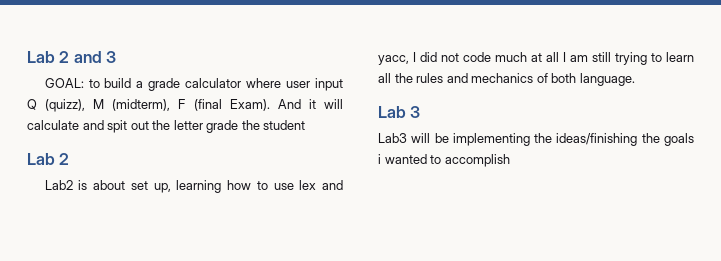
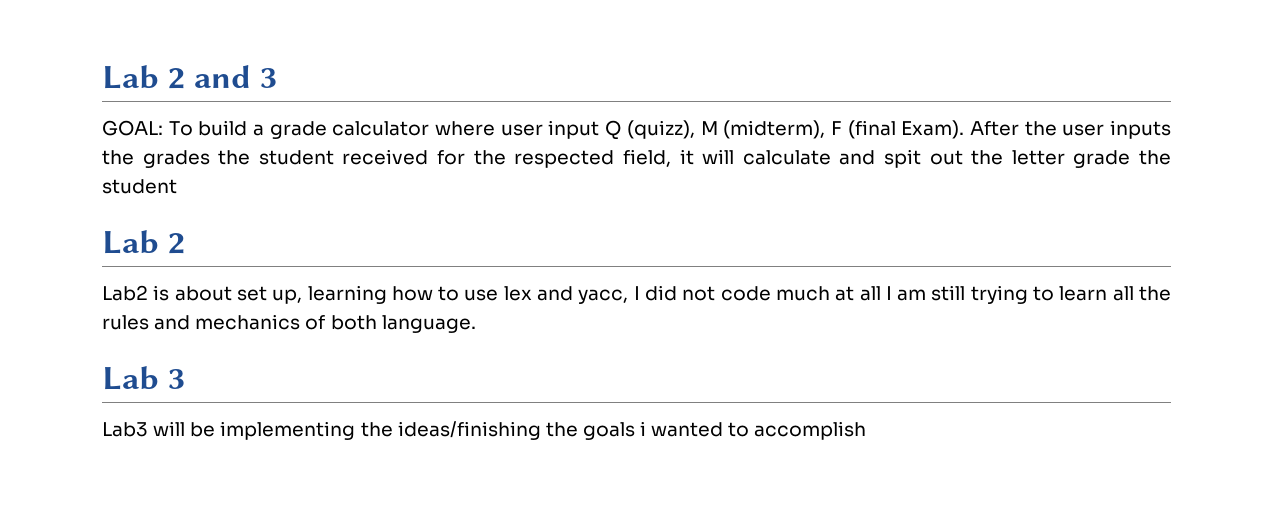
[88,79,100,88] to -> [168,121,193,136] To
[277,99,301,109] And -> [969,120,1172,139] [102,149,671,168] After the user inputs the grades the student received for the respected field,

